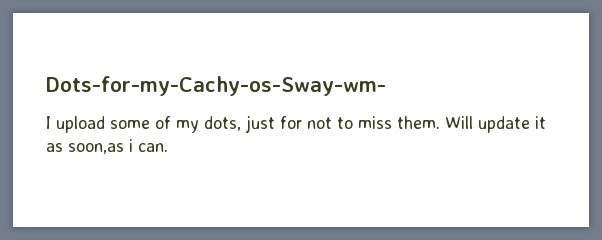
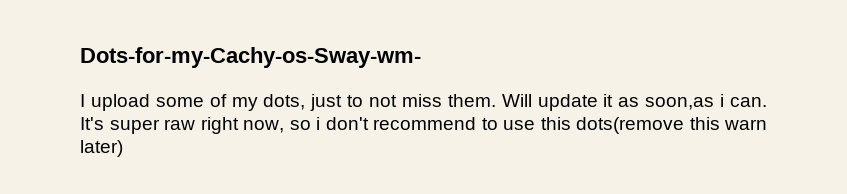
[280,116,353,129] for not to -> [347,95,398,107] to not
(168, 147) none -> [80,117,767,134] [80,140,123,157] It's super raw right now, so i don't recommend to use this dots(remove this warn later)

